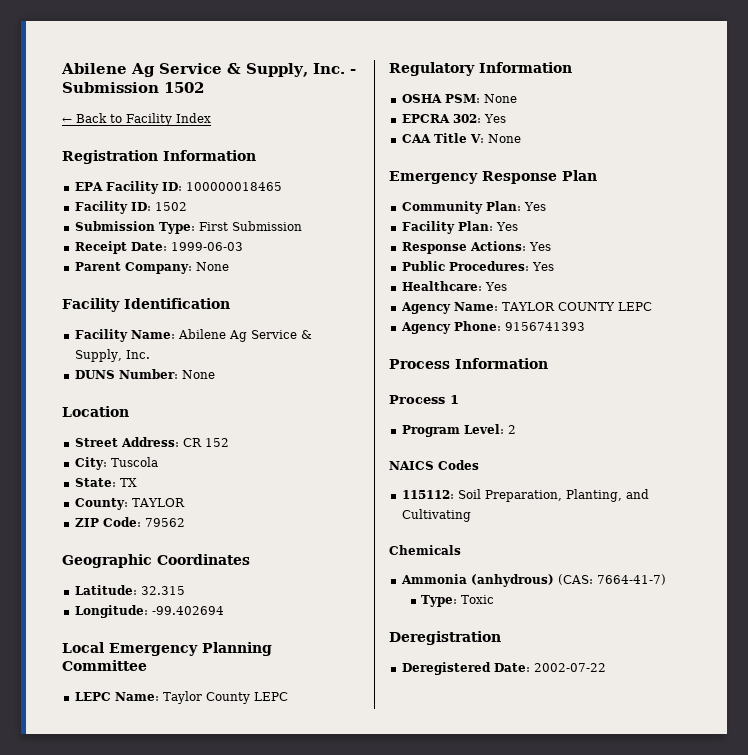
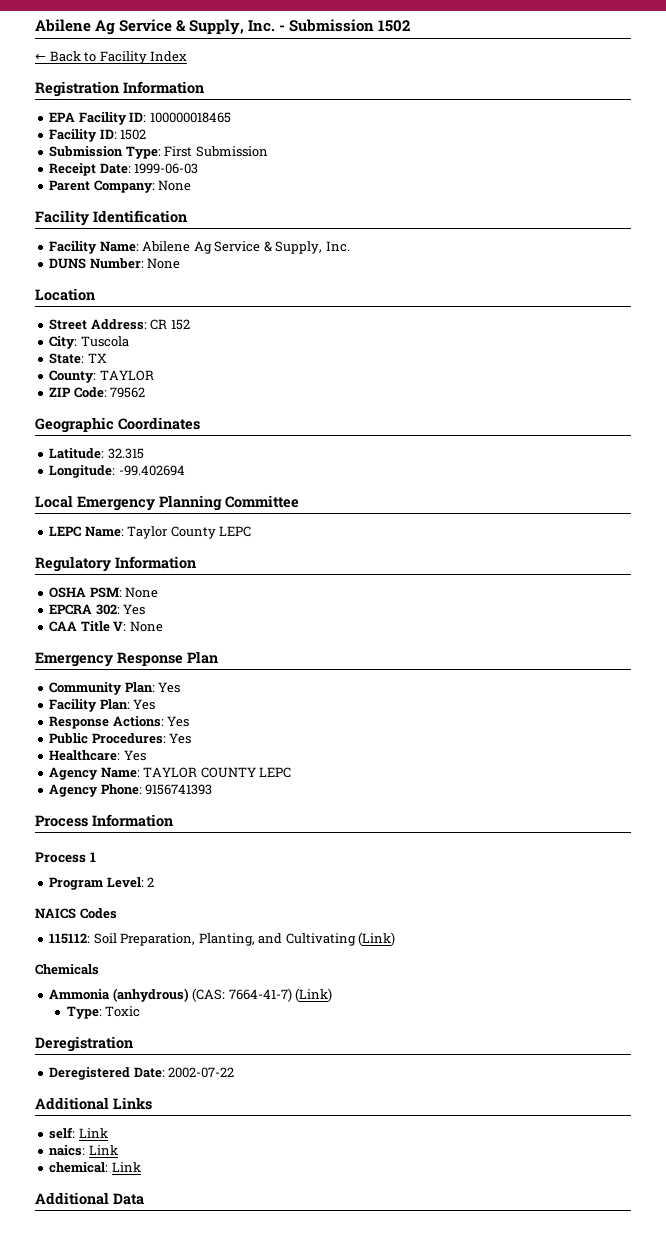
(471, 515) none -> [358,932,396,946] (Link)
(666, 579) none -> [295,988,333,1002] (Link)
(606, 667) none -> [35,1097,152,1110] [49,1127,108,1139] [49,1145,118,1156] [49,1162,141,1173] [35,1192,144,1205] // Additional Links // self: Link // naics: Link // chemical: Link // Additional Data

